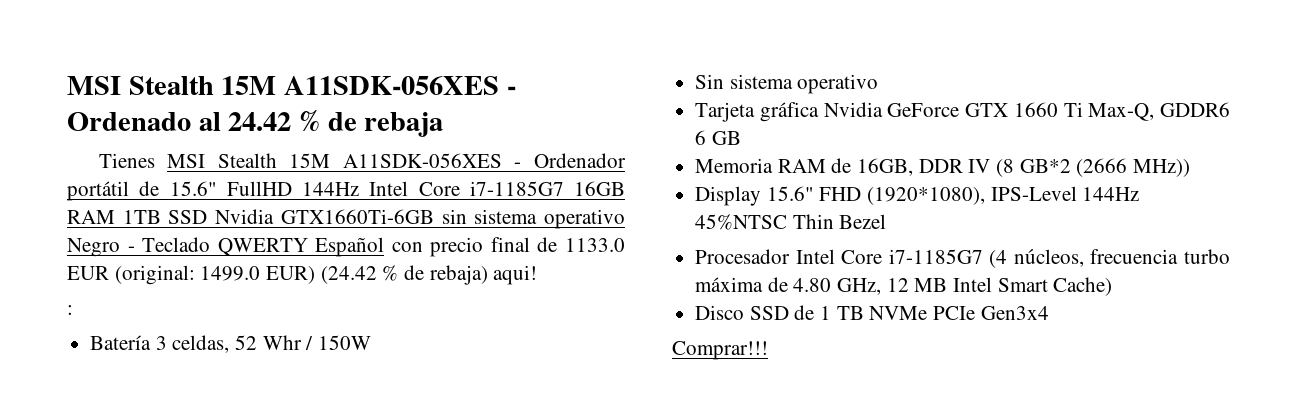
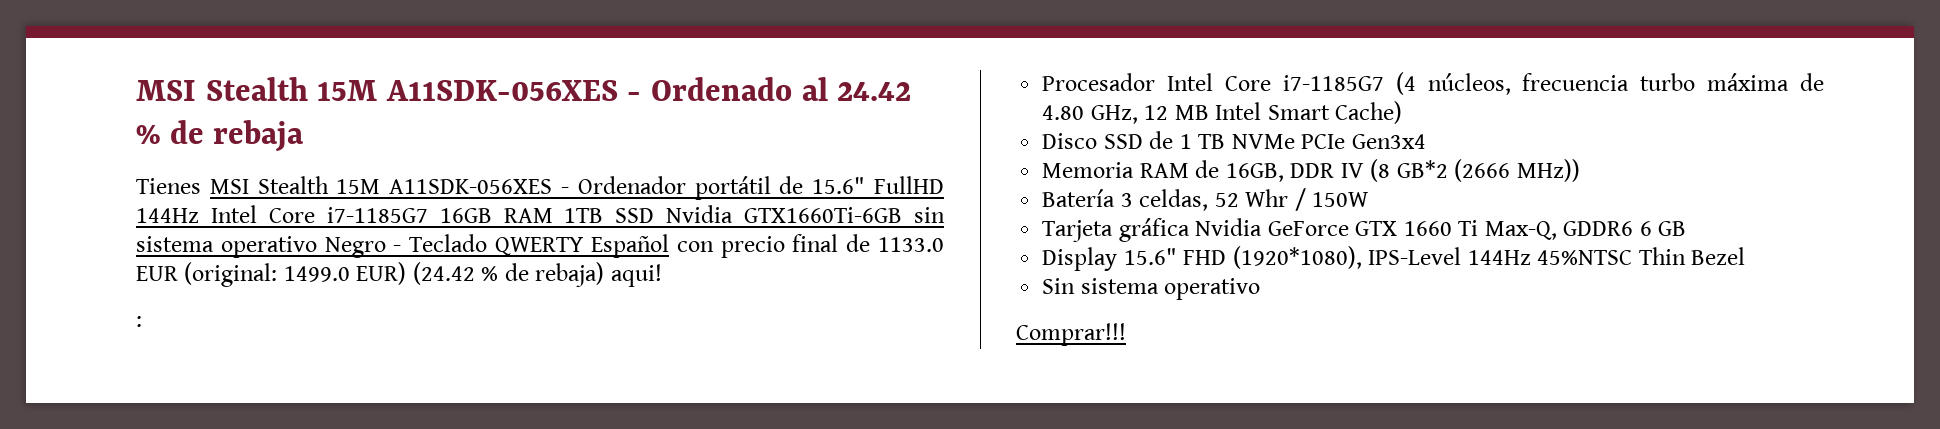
[90,335,372,353] [695,74,879,94] [695,102,1230,122] [695,130,741,145] [695,158,1191,177] [695,186,1140,206] [695,214,887,230] // Batería 3 celdas, 52 Whr / 150W // Sin sistema operativo // Tarjeta gráfica Nvidia GeForce GTX 1660 Ti Max-Q, GDDR6 6 GB // Memoria RAM de 16GB, DDR IV (8 GB*2 (2666 MHz)) // Display 15.6" FHD (1920*1080), IPS-Level 144Hz 45%NTSC Thin Bezel -> (142, 321) none
(1049, 313) none -> [1042,159,1580,182] [1042,188,1370,211] [1042,218,1687,242] [1042,246,1746,271] [1042,278,1261,300] // Memoria RAM de 16GB, DDR IV (8 GB*2 (2666 MHz)) // Batería 3 celdas, 52 Whr / 150W // Tarjeta gráfica Nvidia GeForce GTX 1660 Ti Max-Q, GDDR6 6 GB // Display 15.6" FHD (1920*1080), IPS-Level 144Hz 45%NTSC Thin Bezel // Sin sistema operativo

